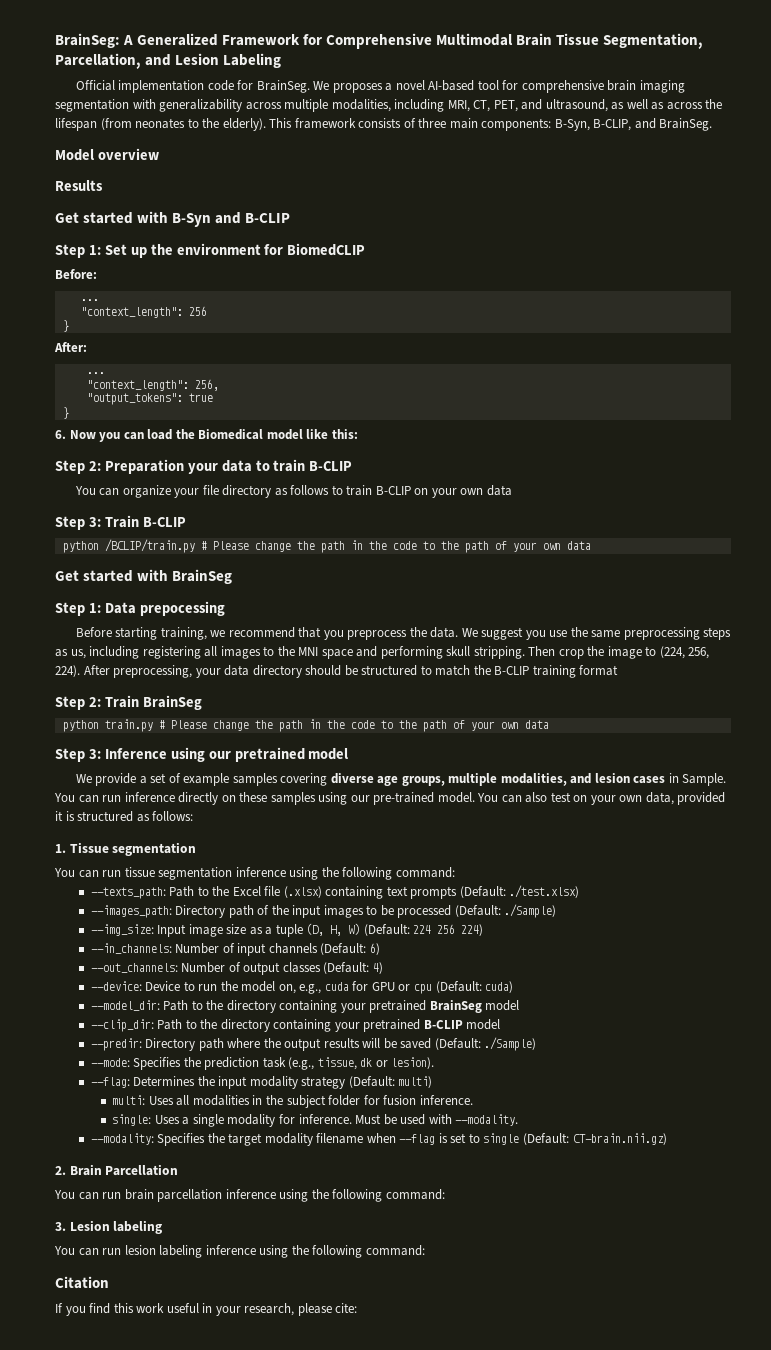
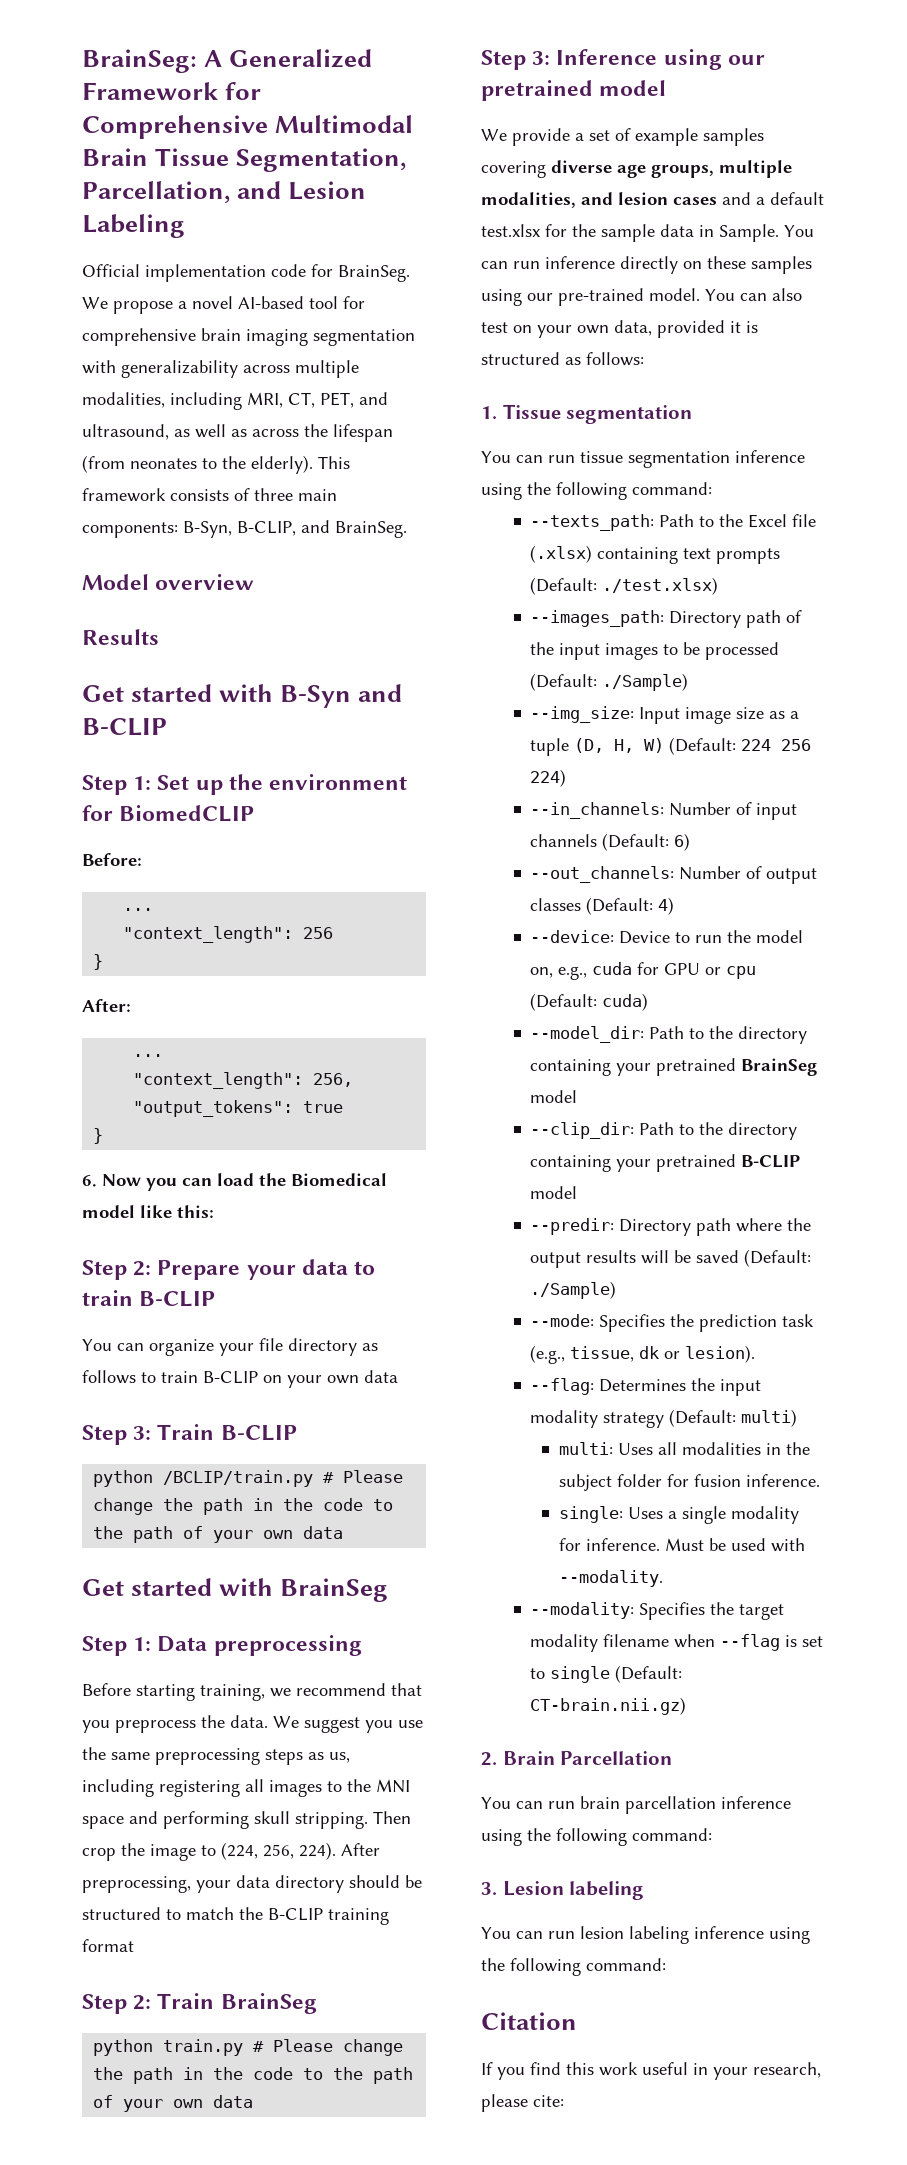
[332,83,383,93] proposes -> [113,301,173,314] propose
[104,459,184,474] Preparation -> [157,1260,241,1280] Prepare
[139,601,225,616] prepocessing -> [213,1635,362,1656] preprocessing
(666, 780) none -> [722,192,824,205] [481,224,694,242] and a default test.xlsx for the sample data

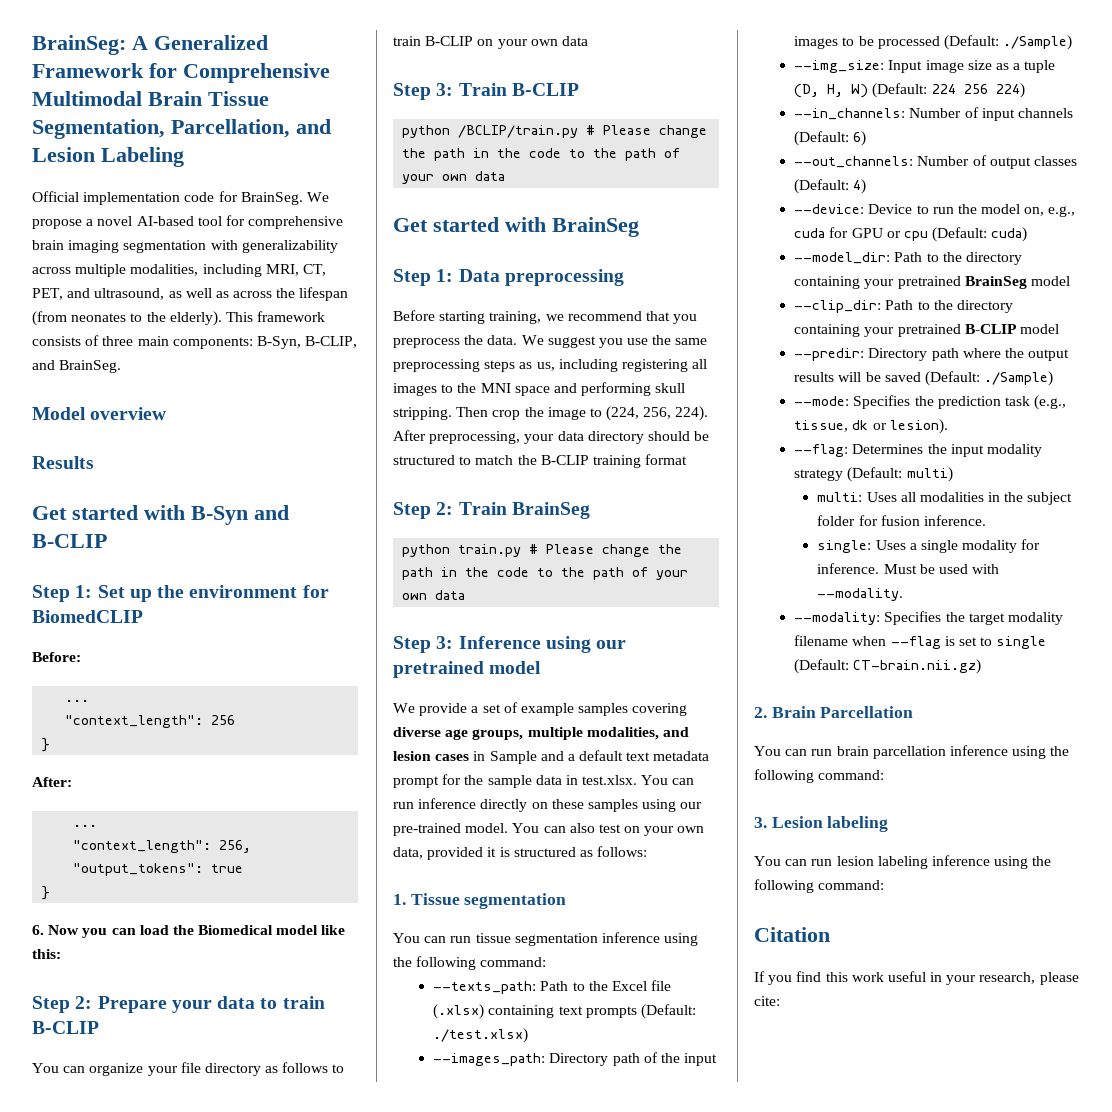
(717, 201) none -> [473,751,537,764] in Sample
[481,224,540,237] test.xlsx -> [626,751,710,761] [393,776,439,788] text metadata prompt
[719,224,779,242] Sample. -> [582,775,638,785] test.xlsx.

